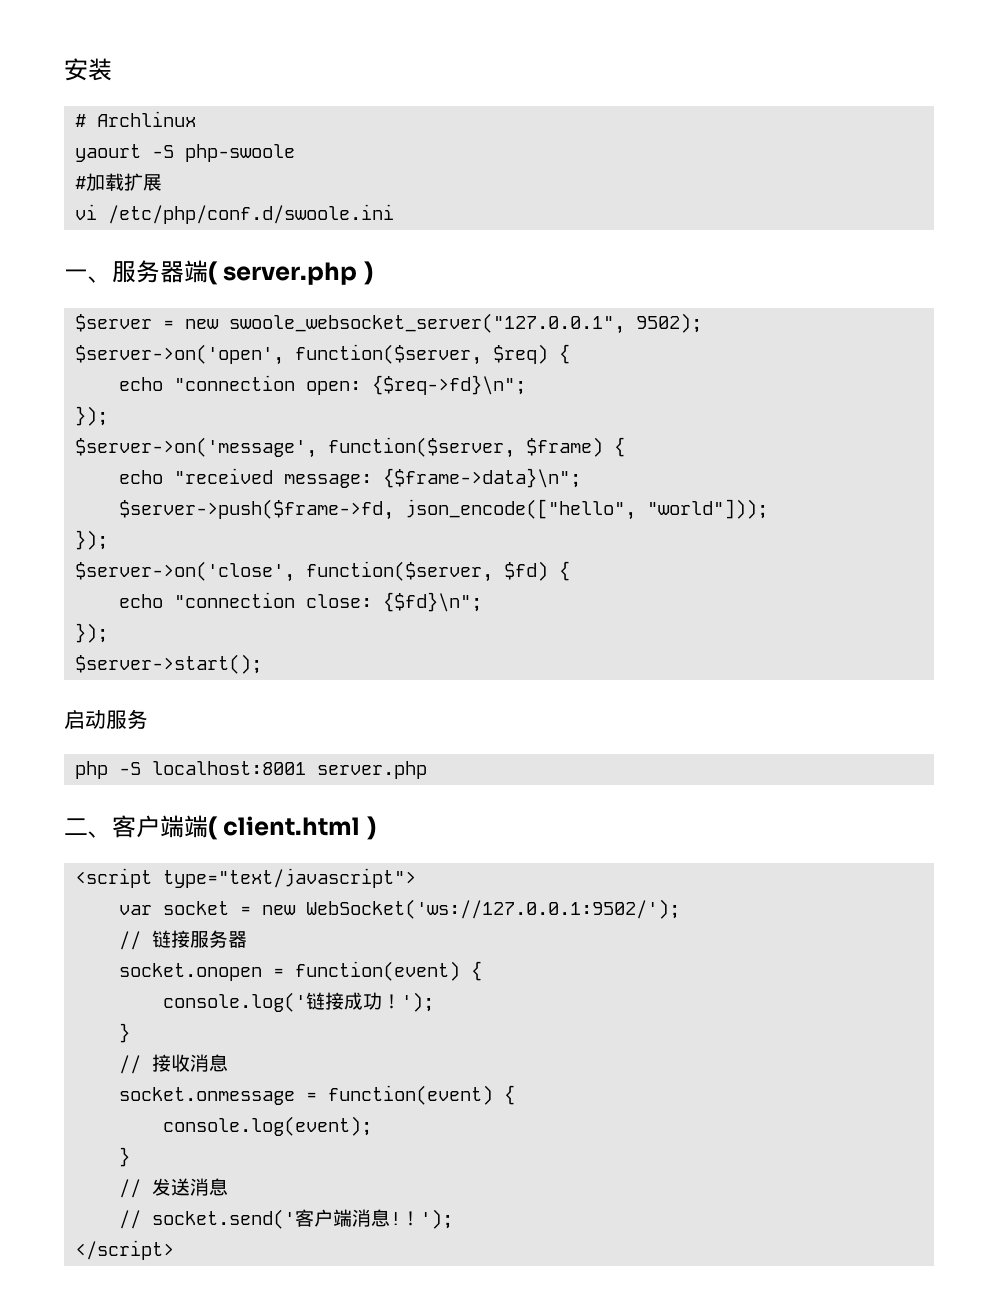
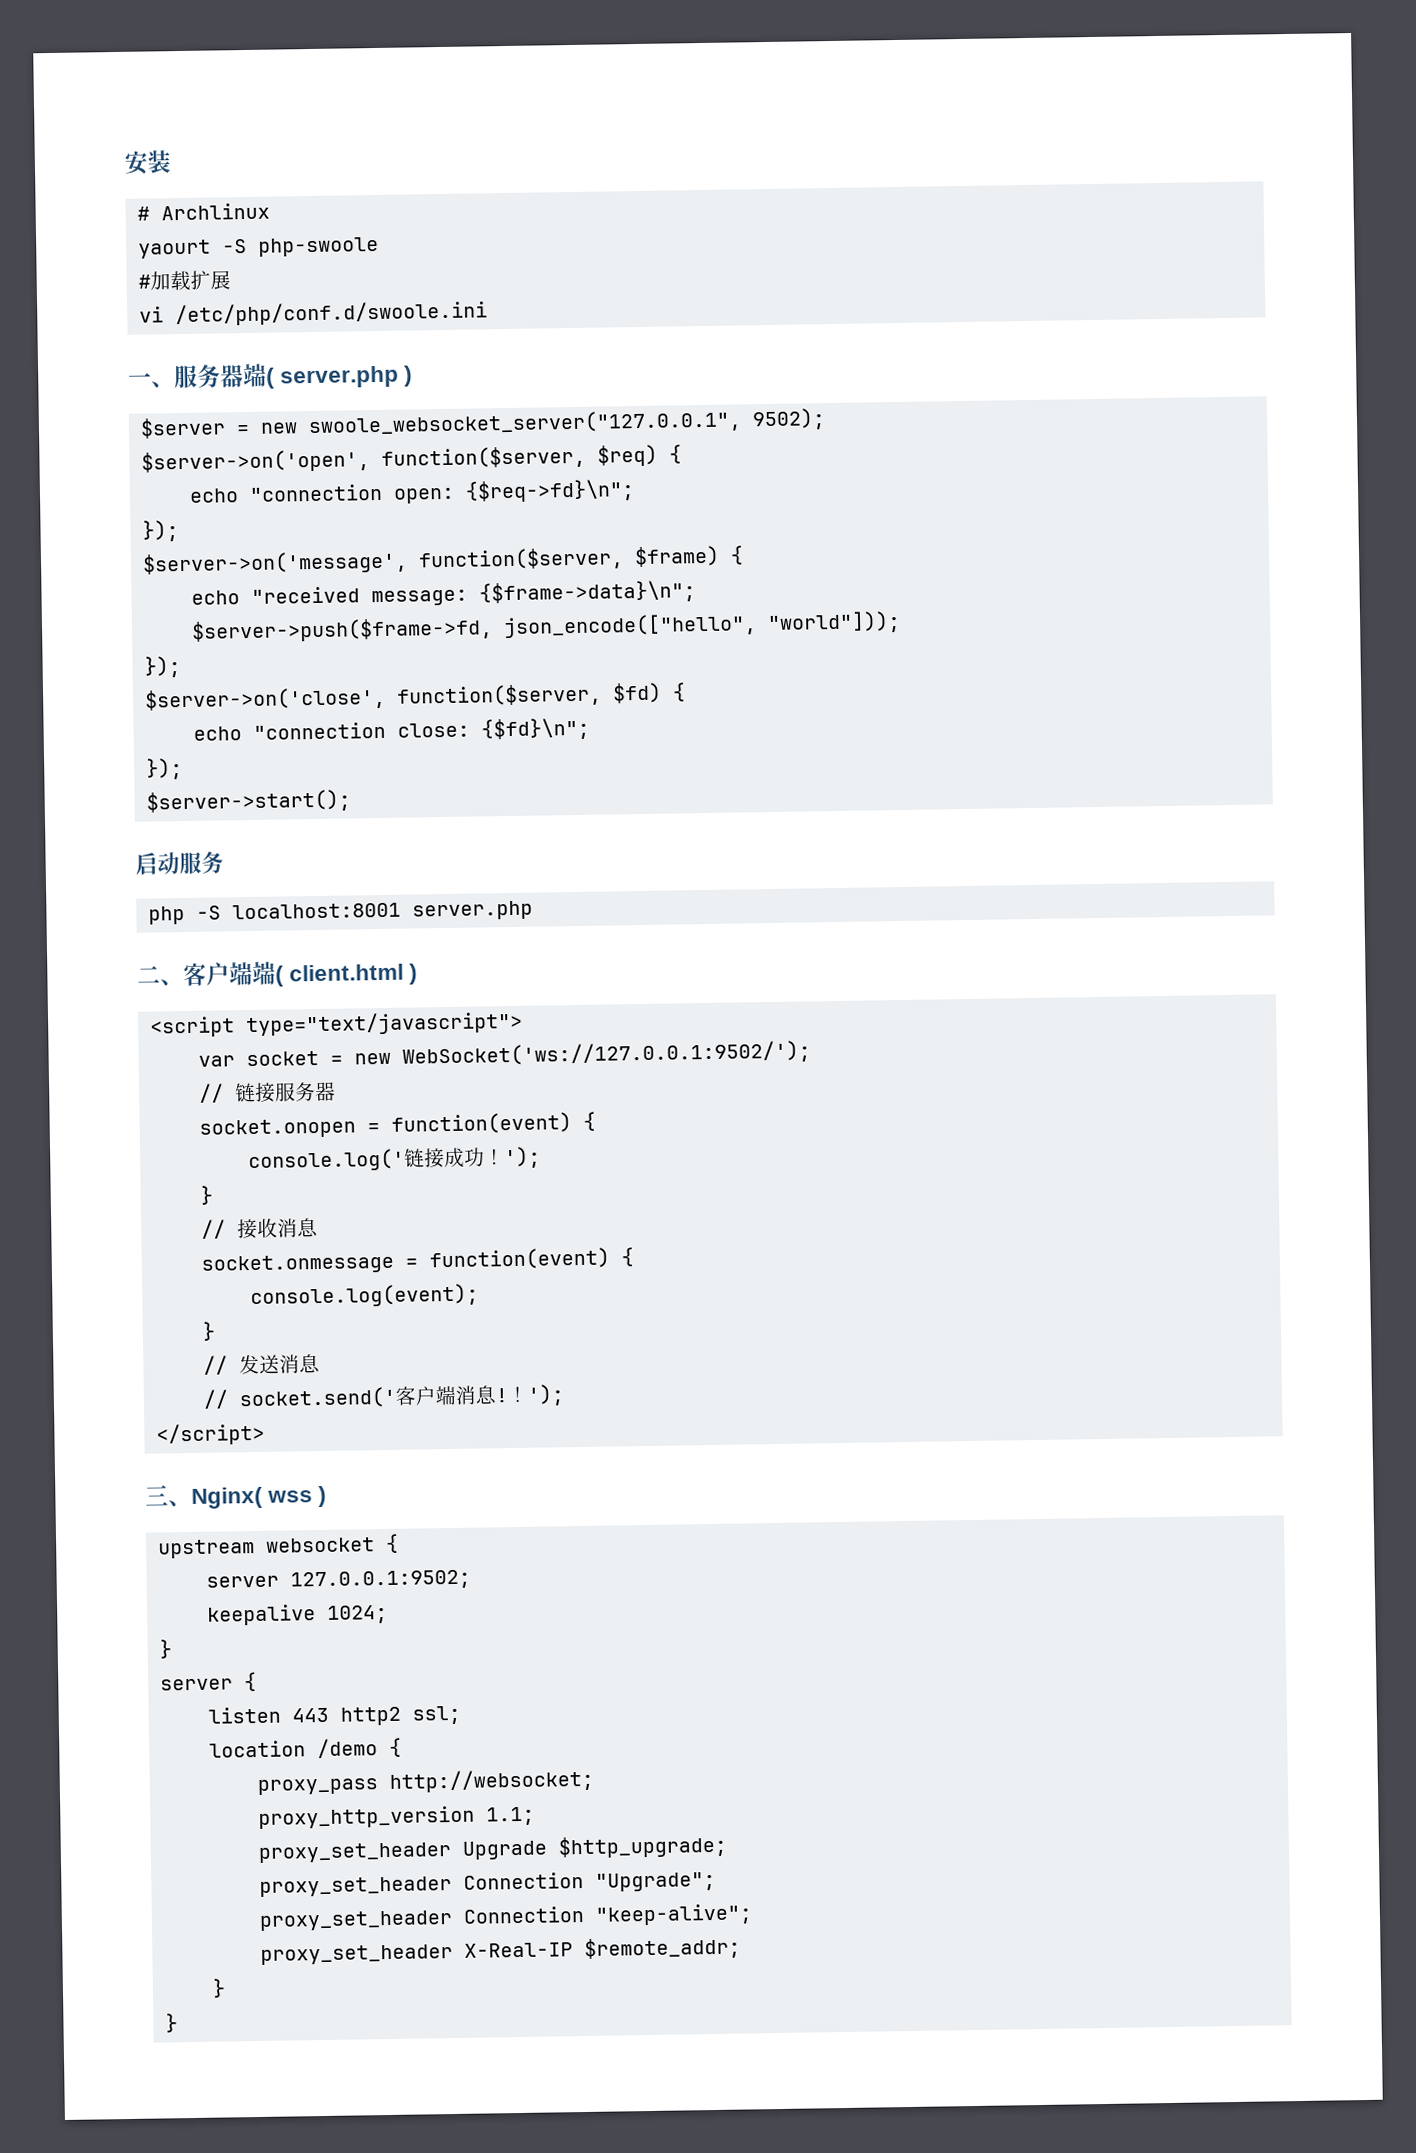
(174, 1250) none -> [145,1484,328,1509] [158,1533,400,1559] [206,1569,472,1591] [207,1604,389,1626] [159,1639,173,1659] [160,1671,258,1692] [208,1705,462,1726] [209,1737,403,1759] [257,1768,595,1795] [258,1805,536,1829] [258,1834,728,1863] [259,1871,717,1897] [259,1903,754,1931] [260,1936,742,1965] [212,1978,227,1998] [165,2013,179,2033] // 三、Nginx( wss ) // upstream websocket { // server 127.0.0.1:9502; // keepalive 1024; // } // server { // listen 443 http2 ssl; // location /demo { // proxy_pass http://websocket; // proxy_http_version 1.1; // proxy_set_header Upgrade $http_upgrade; // proxy_set_header Connection "Upgrade"; // proxy_set_header Connection "keep-alive"; // proxy_set_header X-Real-IP $remote_addr; // } // }

